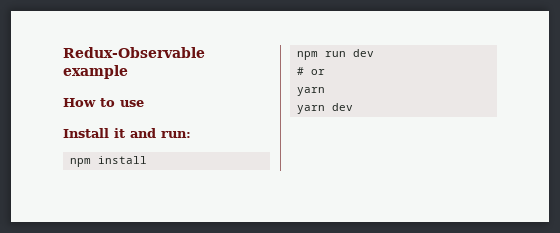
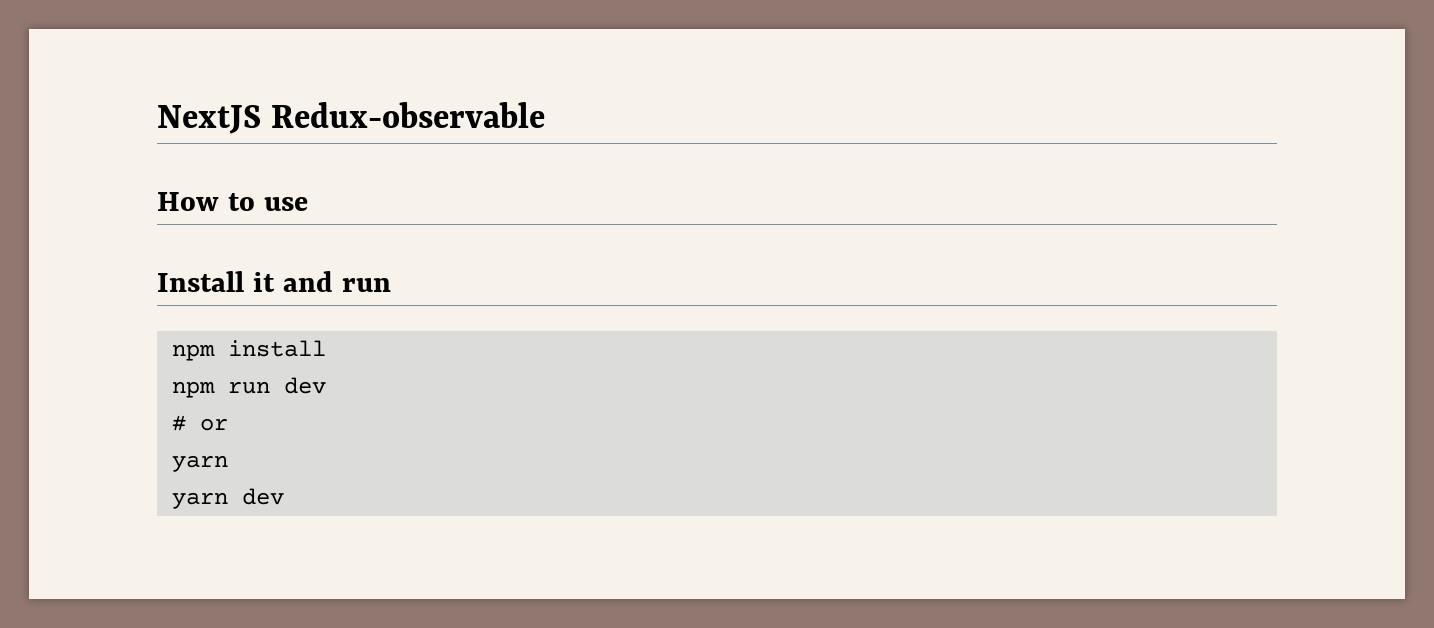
[63,47,205,58] [63,65,128,79] Redux-Observable example -> [157,102,546,134] NextJS Redux-observable
[161,131,191,138] run: -> [341,278,391,292] run

